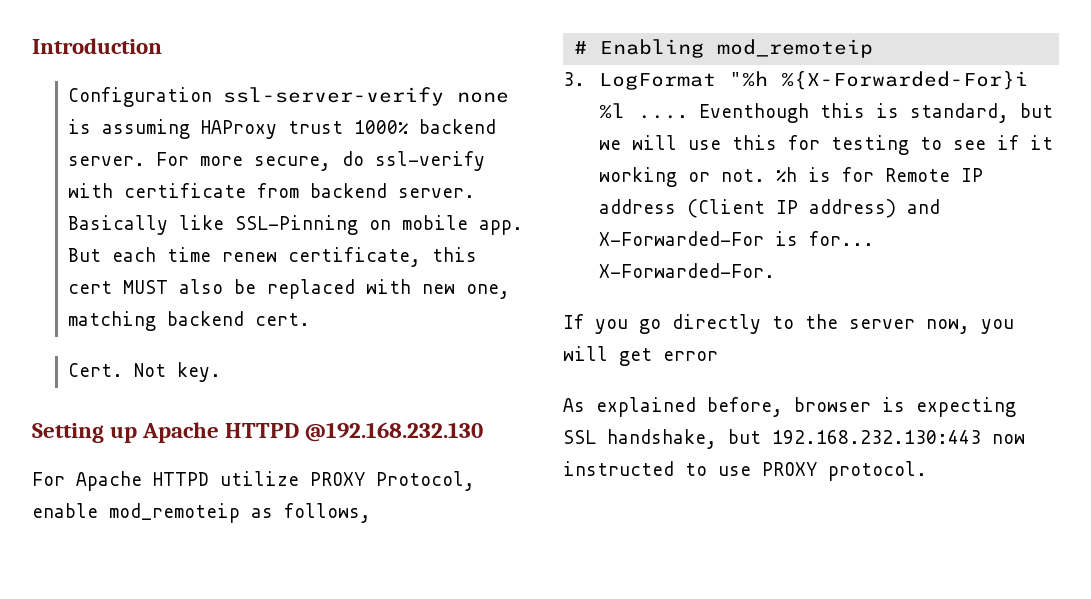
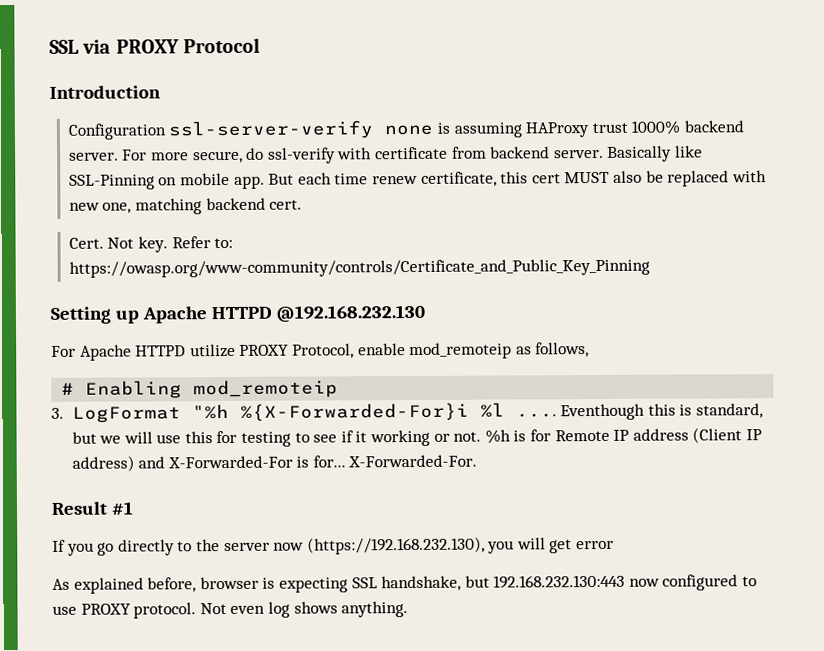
(32, 46) none -> [49,37,260,54] SSL via PROXY Protocol //
(222, 372) none -> [171,236,234,249] [68,258,650,278] Refer to: https://owasp.org/www-community/controls/Certificate_and_Public_Key_Pinning
(776, 270) none -> [51,501,134,516] // Result #1
[926,319,970,334] now, -> [273,536,485,555] now (https://192.168.232.130),
[563,461,674,476] instructed -> [662,574,739,591] configured
(927, 471) none -> [199,601,409,618] Not even log shows anything.

